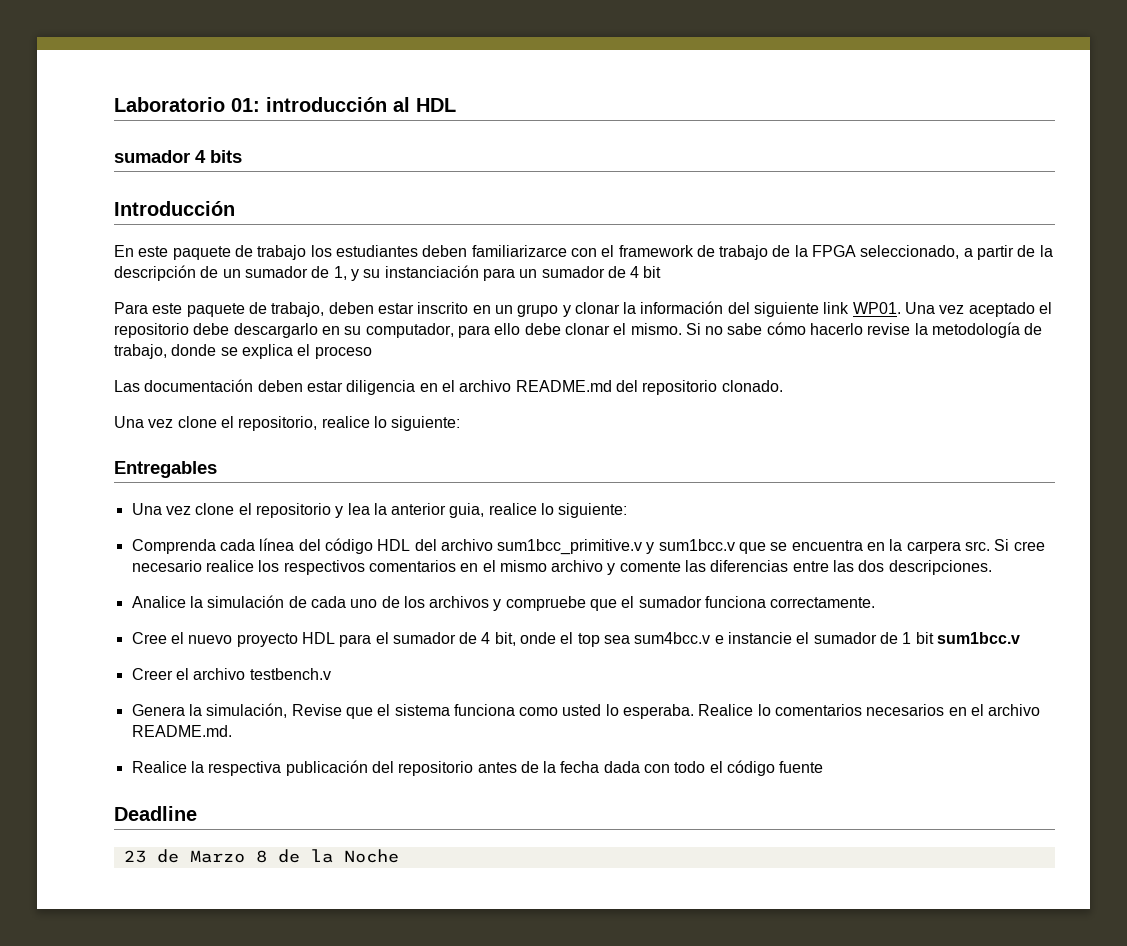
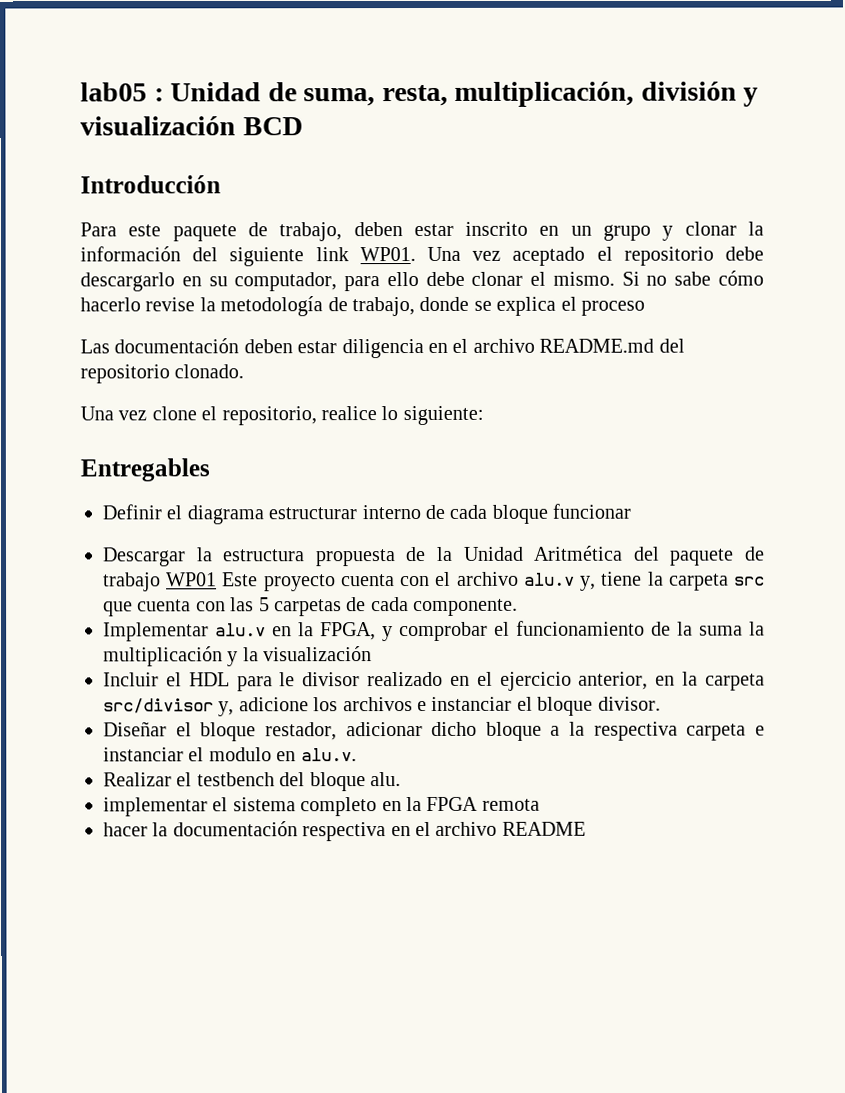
[114,97,456,112] [114,150,242,163] [114,201,235,216] [114,245,1053,260] [114,265,662,281] Laboratorio 01: introducción al HDL // sumador 4 bits // Introducción // En este paquete de trabajo los estudiantes deben familiarizarce con el framework de trabajo de la FPGA seleccionado, a partir de la descripción de un sumador de 1, y su instanciación para un sumador de 4 bit -> [80,81,759,107] [80,116,303,136] [80,175,221,194] lab05 : Unidad de suma, resta, multiplicación, división y visualización BCD // Introducción
[131,503,628,518] [131,538,1045,555] [131,560,992,575] [131,595,876,611] [131,632,1020,647] [131,668,331,680] [131,703,1041,719] [131,725,232,737] [131,760,824,776] [114,806,197,821] [123,849,399,863] Una vez clone el repositorio y lea la anterior guia, realice lo siguiente: // Comprenda cada línea del código HDL del archivo sum1bcc_primitive.v y sum1bcc.v que se encuentra en la carpera src. Si cree necesario realice los respectivos comentarios en el mismo archivo y comente las diferencias entre las dos descripciones. // Analice la simulación de cada uno de los archivos y compruebe que el sumador funciona correctamente. // Cree el nuevo proyecto HDL para el sumador de 4 bit, onde el top sea sum4bcc.v e instancie el sumador de 1 bit sum1bcc.v // Creer el archivo testbench.v // Genera la simulación, Revise que el sistema funciona como usted lo esperaba. Realice lo comentarios necesarios en el archivo README.md. // Realice la respectiva publicación del repositorio antes de la fecha dada con todo el código fuente // Deadline // 23 de Marzo 8 de la Noche -> [102,503,632,525] [103,545,766,567] [103,571,766,592] [103,597,519,617] [103,620,765,642] [103,646,373,667] [103,671,765,692] [103,696,661,717] [103,721,765,742] [103,747,357,762] [103,772,401,792] [103,796,540,817] [103,821,586,842] Definir el diagrama estructurar interno de cada bloque funcionar // Descargar la estructura propuesta de la Unidad Aritmética del paquete de trabajo WP01 Este proyecto cuenta con el archivo alu.v y, tiene la carpeta src que cuenta con las 5 carpetas de cada componente. // Implementar alu.v en la FPGA, y comprobar el funcionamiento de la suma la multiplicación y la visualización // Incluir el HDL para le divisor realizado en el ejercicio anterior, en la carpeta src/divisor y, adicione los archivos e instanciar el bloque divisor. // Diseñar el bloque restador, adicionar dicho bloque a la respectiva carpeta e instanciar el modulo en alu.v. // Realizar el testbench del bloque alu. // implementar el sistema completo en la FPGA remota // hacer la documentación respectiva en el archivo README

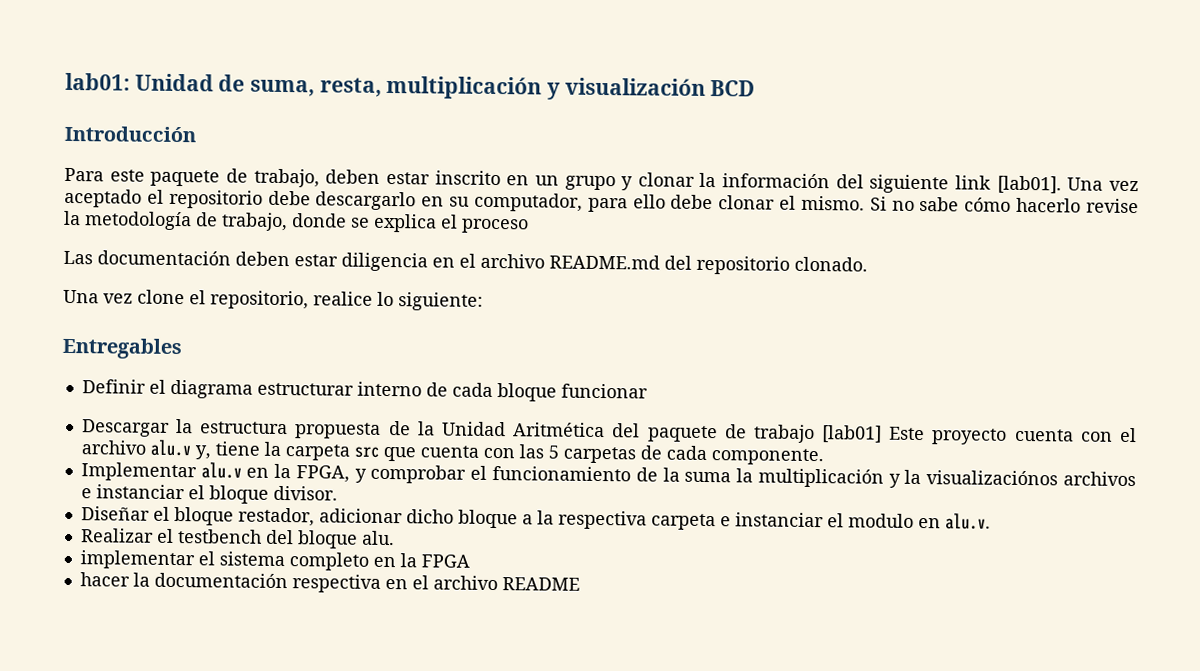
[80,82,164,102] lab05 : -> [65,72,130,91] lab01:
[454,81,737,107] multiplicación, división -> [386,75,543,100] multiplicación
[359,247,416,262] WP01. -> [996,175,1062,194] [lab01].
[166,572,218,587] WP01 -> [822,425,883,443] [lab01]
[263,646,373,662] [103,671,765,692] [103,697,339,717] visualización // Incluir el HDL para le divisor realizado en el ejercicio anterior, en la carpeta src/divisor y, adicione los -> [926,470,1059,486] visualizaciónos
[481,798,540,811] remota -> (470, 561) none

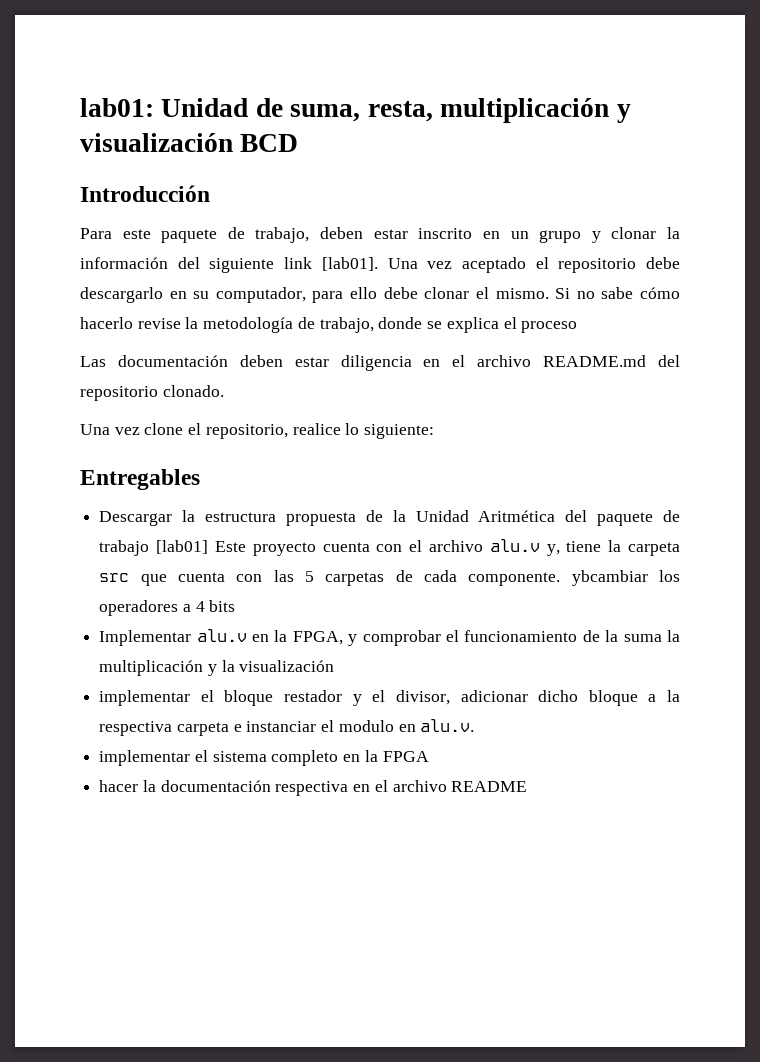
[81,379,648,402] // Definir el diagrama estructurar interno de cada bloque funcionar -> (200, 479) none
(824, 457) none -> [571,570,680,586] [99,600,236,616] ybcambiar los operadores a 4 bits
[926,470,1136,487] [80,484,338,504] [80,506,315,527] visualizaciónos archivos e instanciar el bloque divisor. // Diseñar el bloque restador, -> [239,660,335,672] [99,690,450,706] visualización // implementar el bloque restador y el divisor,
[80,528,395,549] // Realizar el testbench del bloque alu. -> (475, 725) none

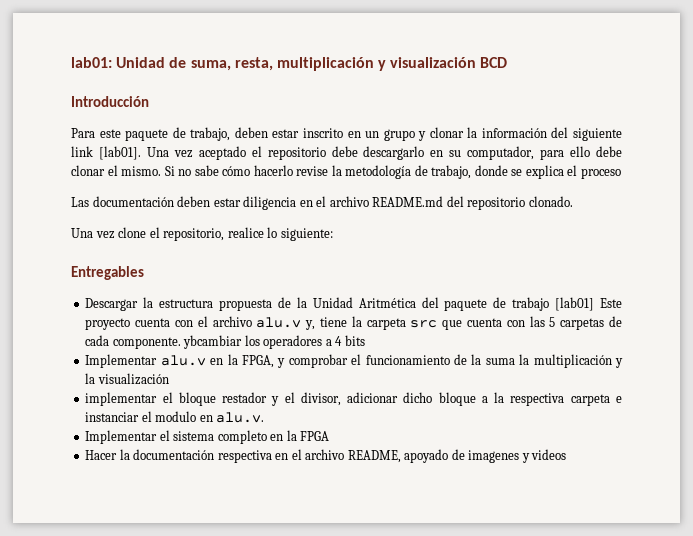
[99,750,191,766] implementar -> [85,430,158,444] Implementar
[99,780,139,792] hacer -> [85,450,118,460] Hacer
[451,781,528,792] README -> [347,449,567,463] README, apoyado de imagenes y videos

